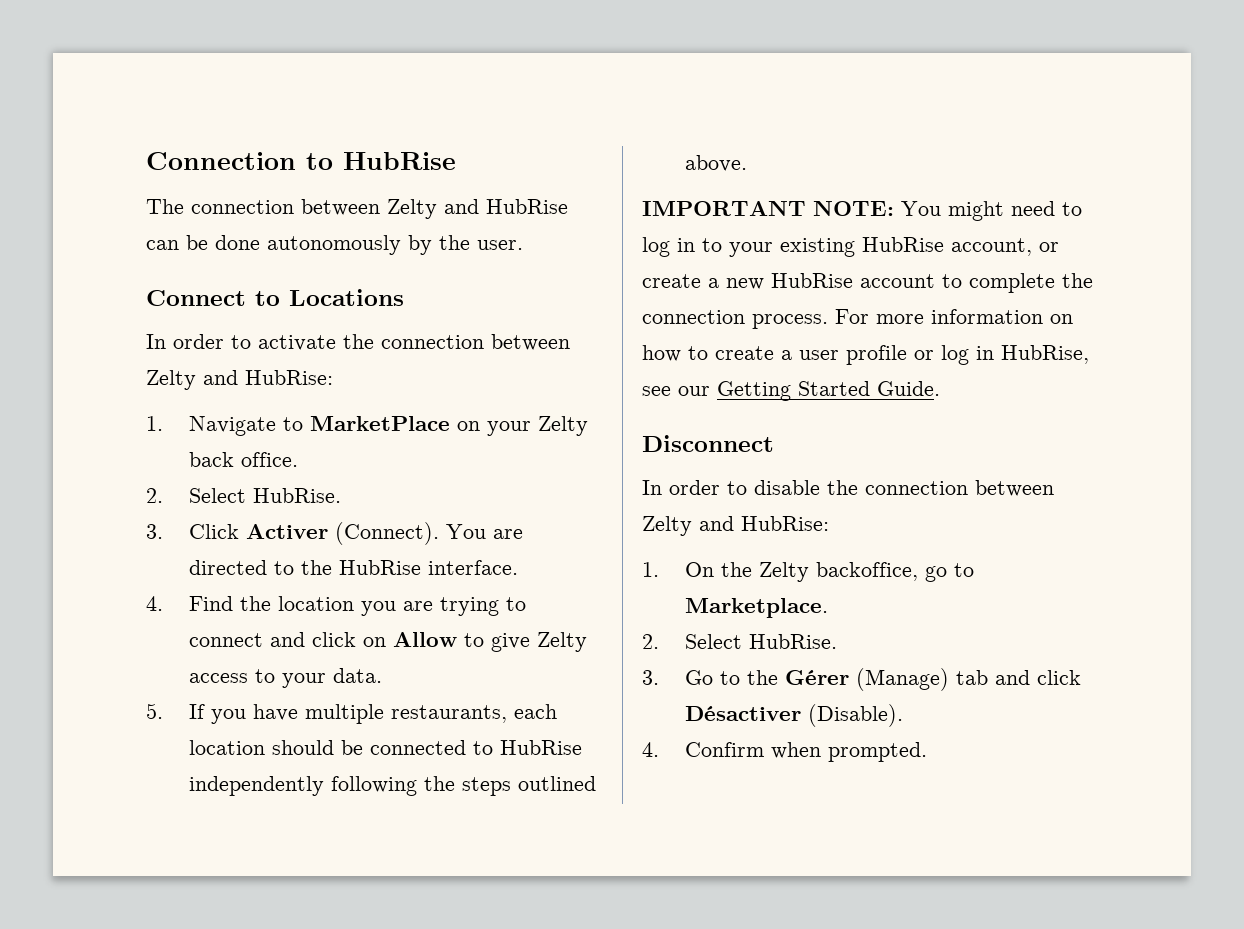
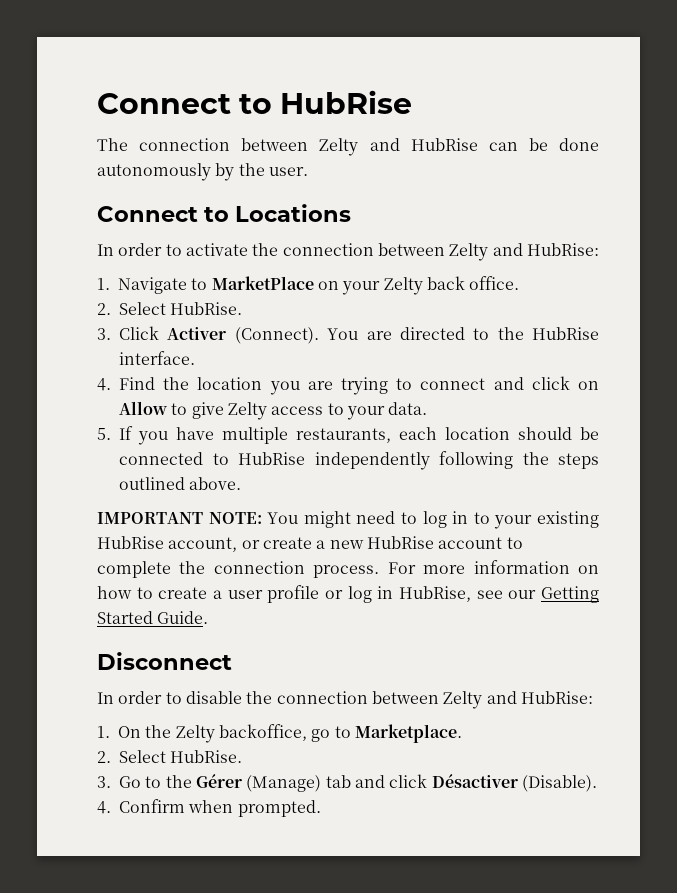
[146,152,296,170] Connection -> [97,93,231,114] Connect

